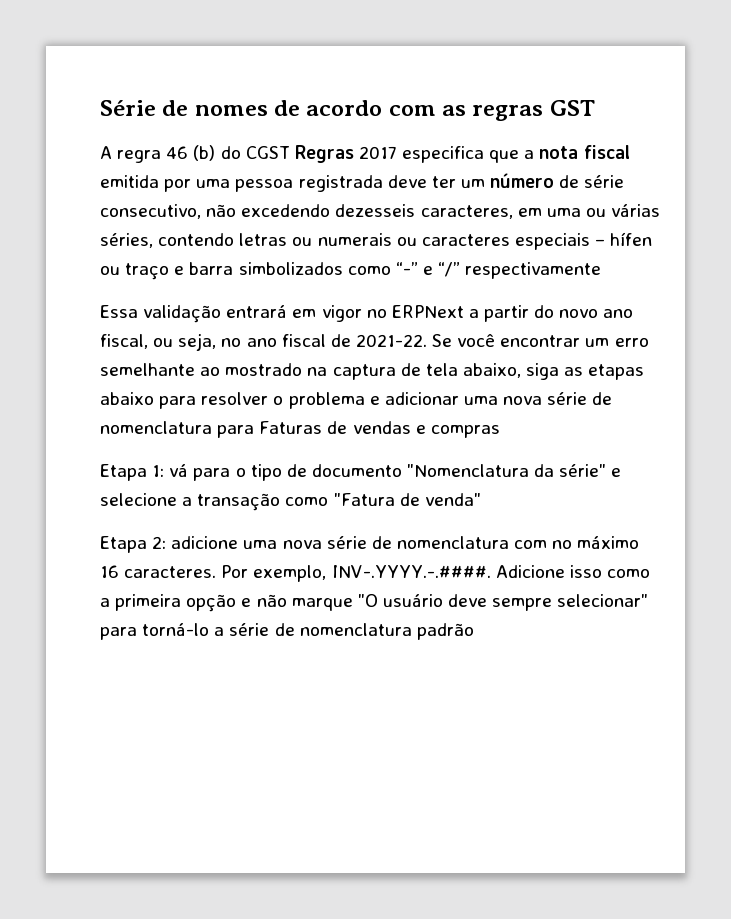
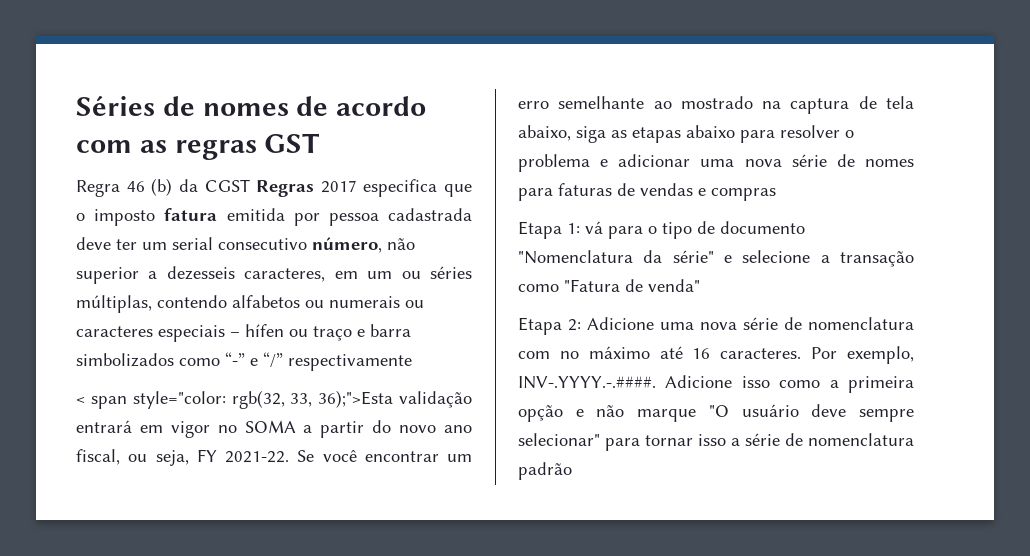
[100,100,156,116] Série -> [76,96,155,116] Séries
[100,146,162,163] A regra -> [76,180,120,197] Regra
[220,146,241,159] do -> [178,179,198,192] da
[524,145,630,159] [100,173,625,192] [100,204,661,219] [100,233,288,248] a nota fiscal emitida por uma pessoa registrada deve ter um número de série consecutivo, não excedendo dezesseis caracteres, em uma ou várias séries, contendo letras -> [76,208,472,226] [76,237,415,253] [76,266,473,284] [76,295,300,313] o imposto fatura emitida por pessoa cadastrada deve ter um serial consecutivo número, não superior a dezesseis caracteres, em um ou séries múltiplas, contendo alfabetos
[100,305,138,318] Essa -> [76,390,394,409] < span style="color: rgb(32, 33, 36);">Esta
[391,305,464,318] ERPNext -> [244,420,296,433] SOMA
[221,334,351,347] no ano fiscal de -> [196,449,217,462] FY
[100,421,323,438] nomenclatura para Faturas -> [865,159,914,167] [518,183,612,201] nomes para faturas
[171,536,239,549] adicione -> [587,317,654,330] Adicione
(640, 542) none -> [659,346,683,359] até
[142,623,210,636] torná-lo -> [645,434,726,446] tornar isso

